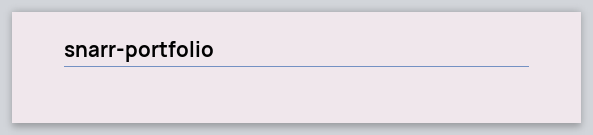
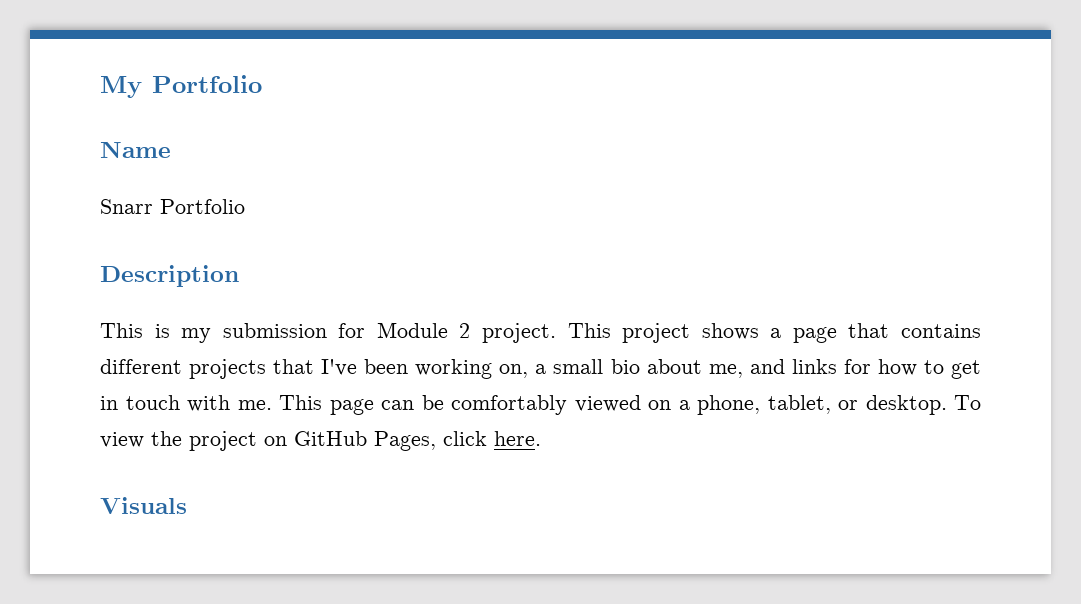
[64,41,214,62] snarr-portfolio -> [100,75,262,98] [100,141,171,158] [100,199,245,214] [100,265,239,287] [100,322,981,343] [100,359,981,379] [100,395,981,415] [100,431,541,451] [100,497,187,514] My Portfolio // Name // Snarr Portfolio // Description // This is my submission for Module 2 project. This project shows a page that contains different projects that I've been working on, a small bio about me, and links for how to get in touch with me. This page can be comfortably viewed on a phone, tablet, or desktop. To view the project on GitHub Pages, click here. // Visuals

